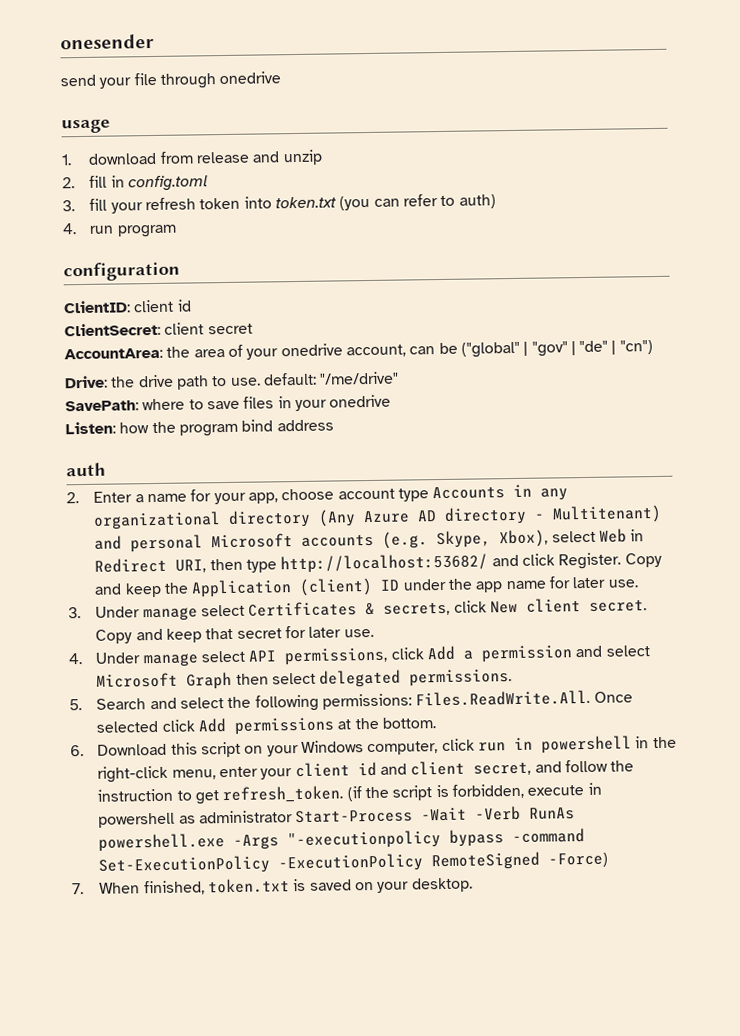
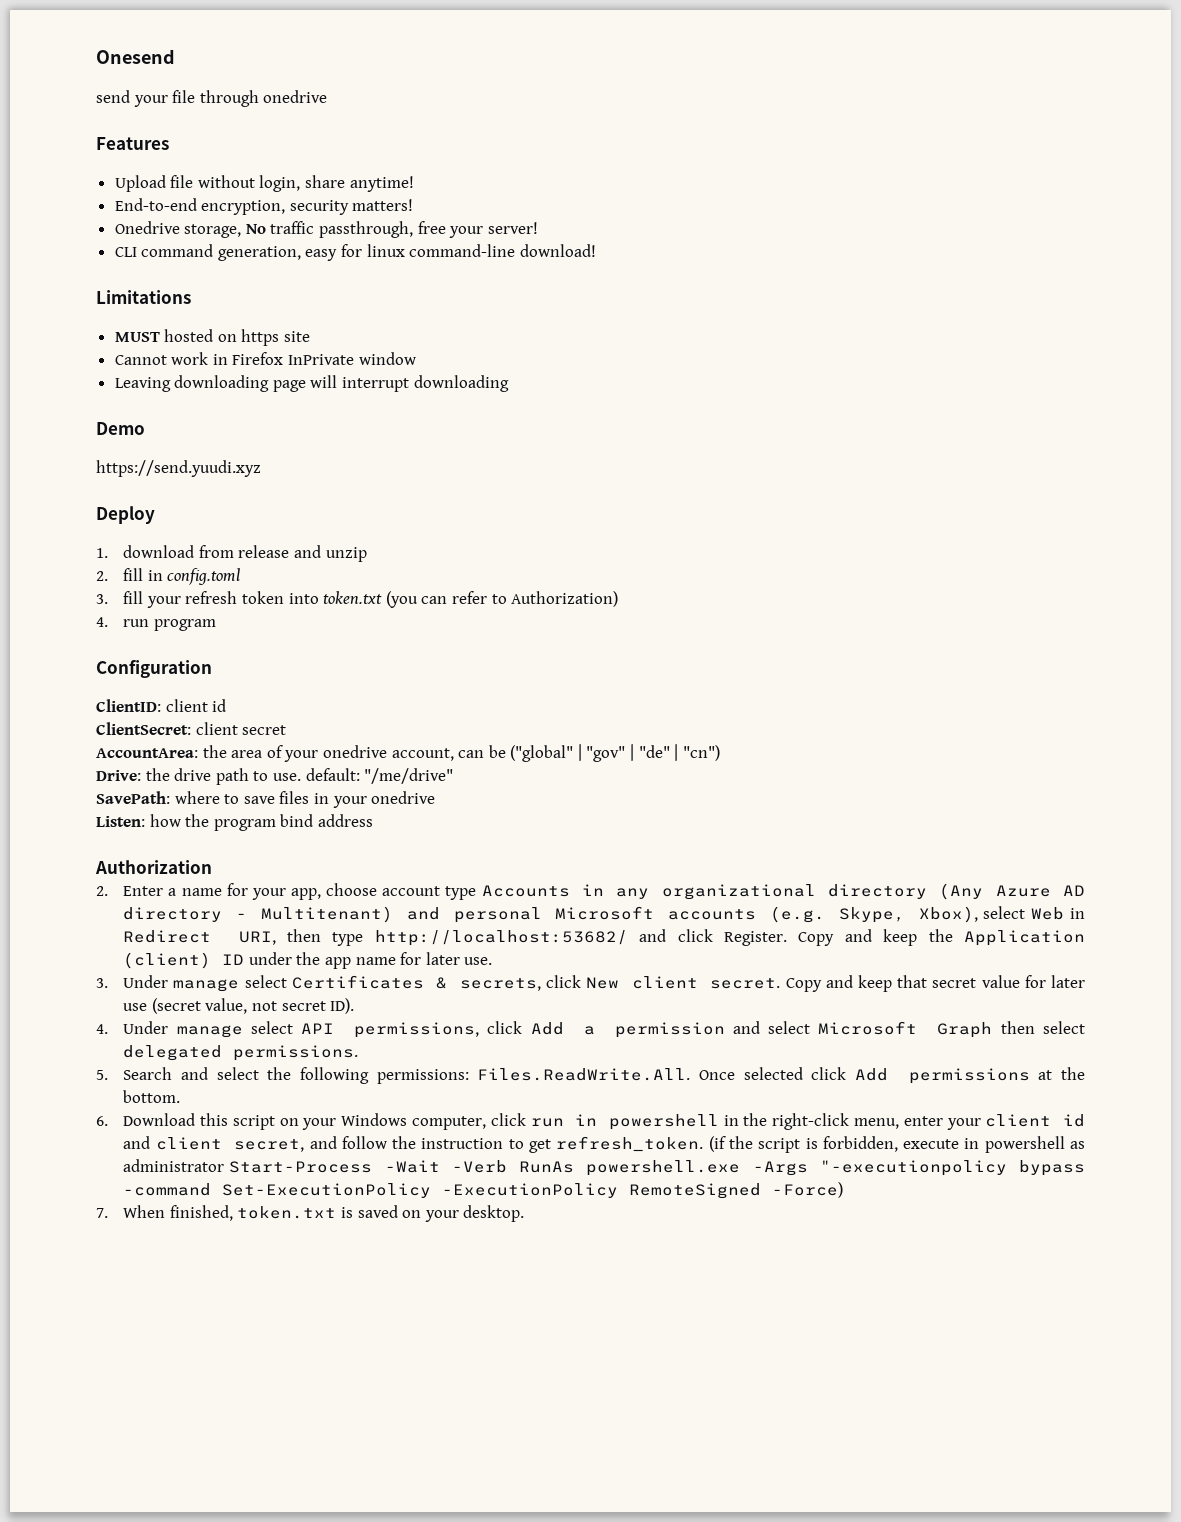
[60,33,154,50] onesender -> [96,49,175,64] Onesend
[61,119,110,134] usage -> [96,137,169,150] [114,175,414,192] [114,198,414,215] [114,221,538,238] [114,244,596,261] [96,290,191,304] [114,329,311,346] [114,352,416,365] [114,375,509,392] [96,422,145,435] [96,460,261,477] [96,506,155,524] Features // Upload file without login, share anytime! // End-to-end encryption, security matters! // Onedrive storage, No traffic passthrough, free your server! // CLI command generation, easy for linux command-line download! // Limitations // MUST hosted on https site // Cannot work in Firefox InPrivate window // Leaving downloading page will interrupt downloading // Demo // https://send.yuudi.xyz // Deploy
[458,194,496,209] auth) -> [511,591,619,607] Authorization)
[63,261,180,282] configuration -> [96,660,212,678] Configuration
[66,462,106,477] auth -> [95,860,212,874] Authorization
[284,625,374,639] for later use. -> [981,975,1086,988] [123,998,355,1014] value for later use (secret value, not secret ID).

